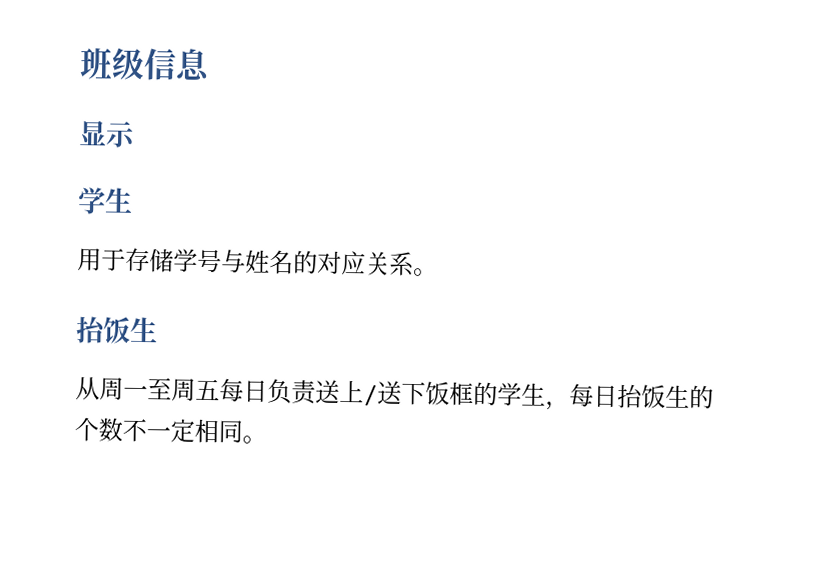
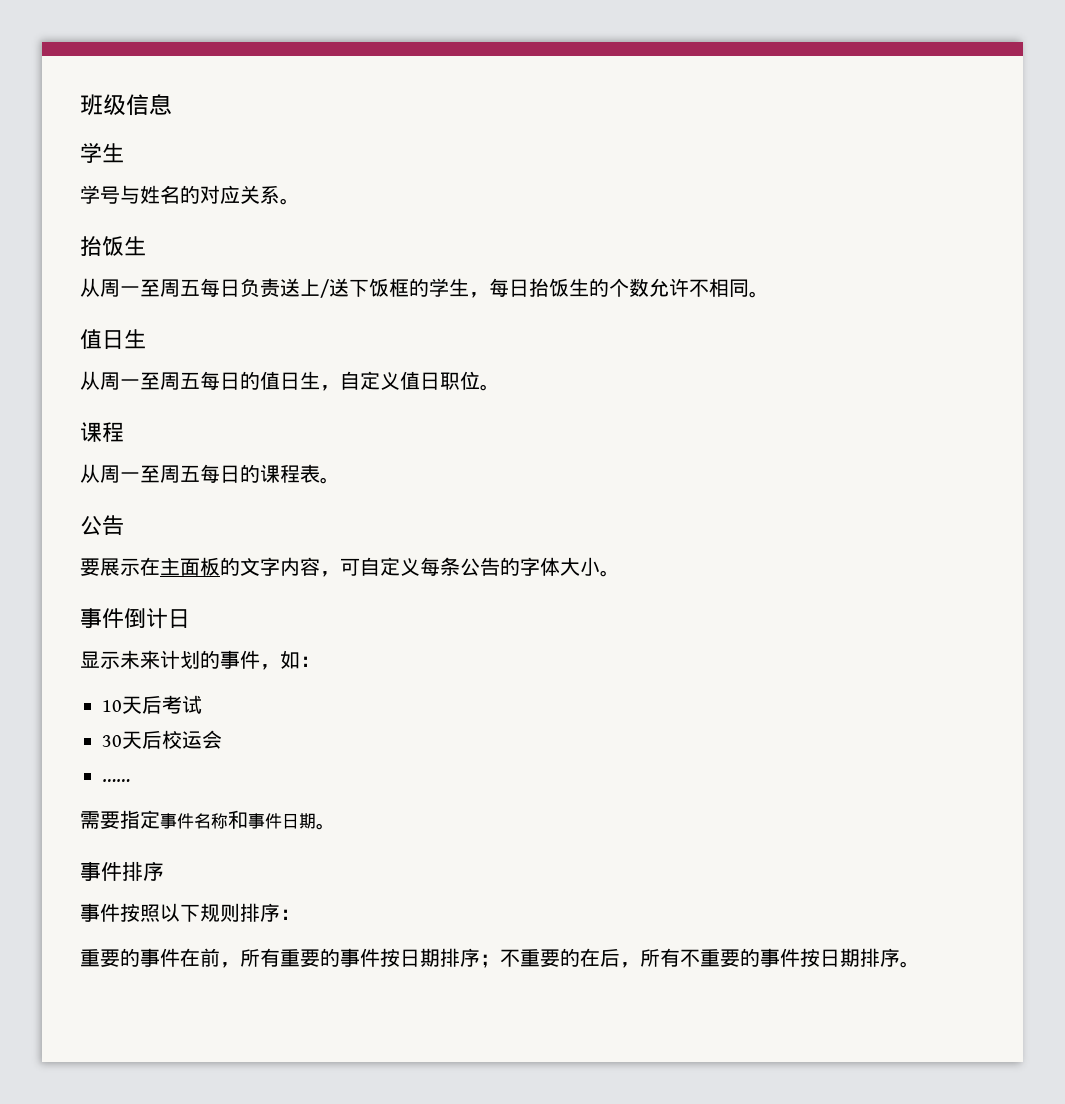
[78,120,136,148] // 显示 -> (172, 104) none
[77,247,174,273] 用于存储 -> (124, 153) none
[122,418,195,443] 不一定 -> [649,278,709,297] 允许不
(267, 439) none -> [80,329,146,349] [80,371,500,391] [80,422,124,442] [80,464,340,484] [80,515,124,535] [80,557,620,577] [80,608,190,629] [80,650,320,670] [102,695,202,714] [102,730,222,749] [102,779,130,782] [80,810,336,830] [80,861,164,881] [80,903,300,922] [80,948,920,968] // 值日生 // 从周一至周五每日的值日生，自定义值日职位。 // 课程 // 从周一至周五每日的课程表。 // 公告 // 要展示在主面板的文字内容，可自定义每条公告的字体大小。 // 事件倒计日 // 显示未来计划的事件，如： // 10天后考试 // 30天后校运会 // …… // 需要指定事件名称和事件日期。 // 事件排序 // 事件按照以下规则排序： // 重要的事件在前，所有重要的事件按日期排序；不重要的在后，所有不重要的事件按日期排序。

